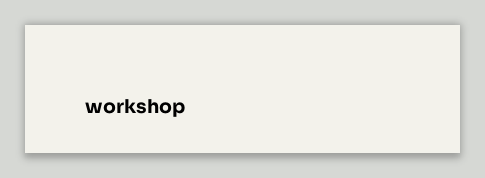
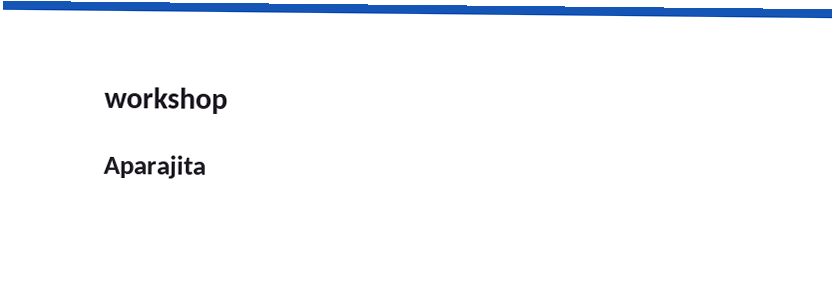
(185, 108) none -> [103,154,206,179] // Aparajita

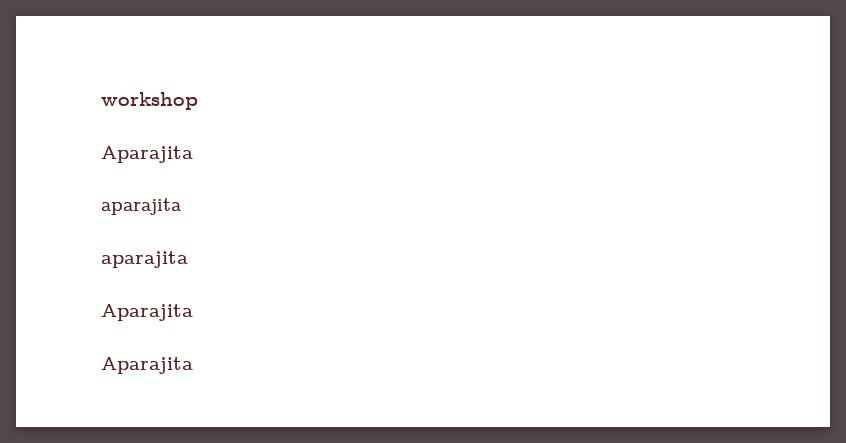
(206, 166) none -> [101,198,182,215] [101,251,188,268] [101,304,193,321] [101,357,193,374] // aparajita // aparajita // Aparajita // Aparajita

